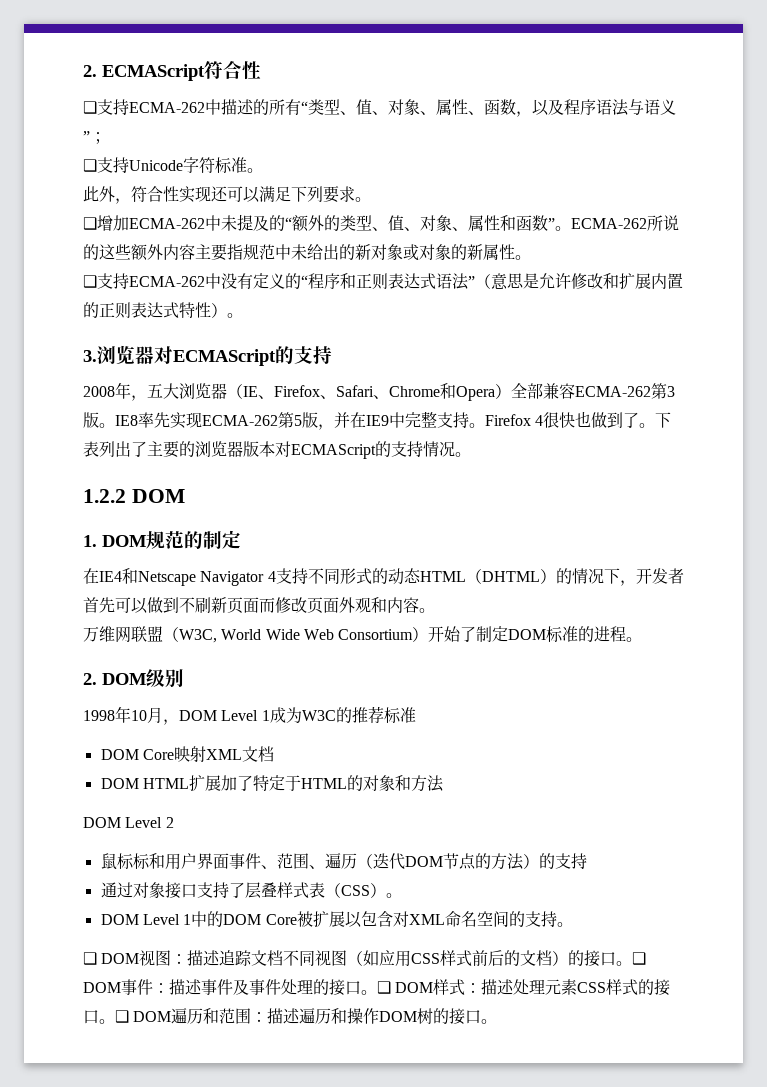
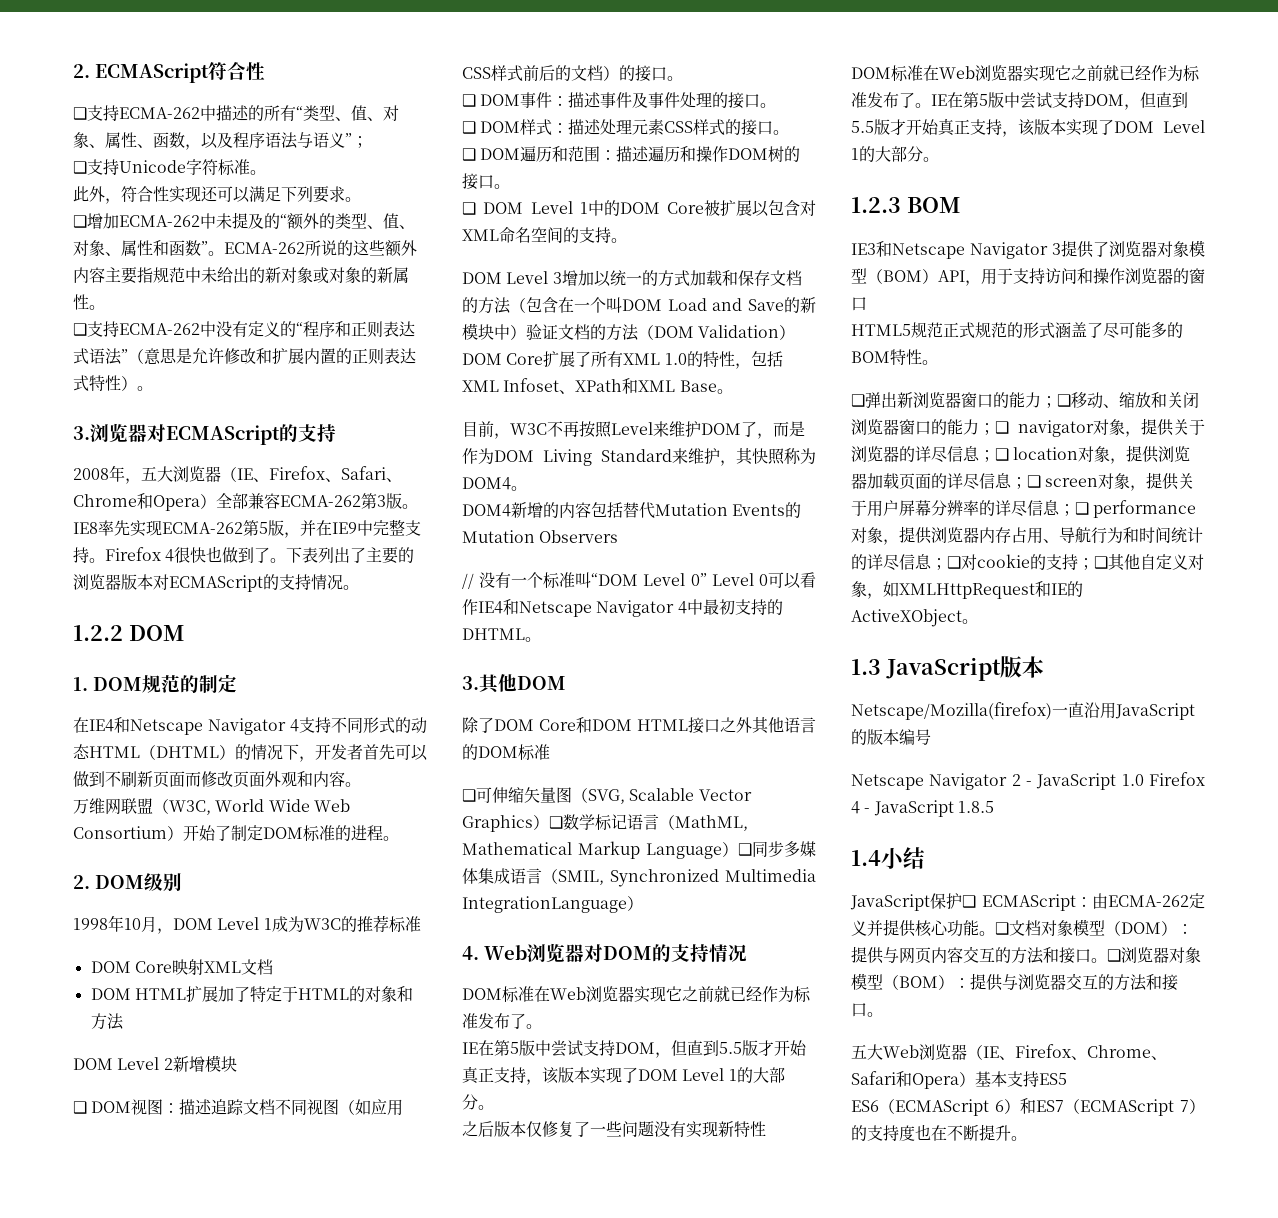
[100,853,587,870] [100,882,402,899] [100,911,573,928] // 鼠标标和用户界面事件、范围、遍历（迭代DOM节点的方法）的支持 // 通过对象接口支持了层叠样式表（CSS）。 // DOM Level 1中的DOM Core被扩展以包含对XML命名空间的支持。 -> [172,1055,237,1072] 新增模块
(633, 963) none -> (683, 78) //
(377, 992) none -> (777, 105) //
(115, 1021) none -> (790, 132) //
(498, 1021) none -> [462,200,816,217] [462,227,627,243] [462,270,802,287] [462,297,816,314] [462,323,796,341] [462,351,783,369] [462,378,733,394] [462,421,805,439] [462,448,816,466] [462,477,527,491] [462,502,802,519] [462,530,619,543] [462,572,816,589] [462,599,783,617] [462,628,541,642] [462,674,566,694] [462,717,816,734] [462,744,550,761] [462,787,752,804] [462,814,748,832] [462,841,816,859] [462,868,816,887] [462,896,643,913] [462,943,747,962] [462,986,811,1003] [462,1013,542,1029] [462,1040,807,1058] [462,1066,785,1085] [462,1094,494,1110] [462,1121,766,1138] [851,65,1200,82] [851,92,1188,110] [851,118,1205,137] [851,146,939,162] [851,197,961,213] [851,240,1205,259] [851,268,1205,286] [851,297,867,311] [851,322,1183,339] [851,349,938,366] [851,392,1199,409] [851,418,1205,437] [851,445,1191,464] [851,472,1195,491] [851,500,1197,518] [851,526,1203,545] [851,554,1204,571] [851,581,1083,599] [851,609,978,627] [851,656,1044,681] [851,702,1195,720] [851,729,931,745] [851,772,1205,790] [851,800,994,817] [851,847,925,869] [850,893,1205,911] [851,919,1193,937] [851,946,1201,964] [851,973,1178,991] [851,1003,883,1017] [851,1044,1167,1060] [851,1071,1067,1089] [851,1098,1205,1116] [851,1124,1027,1141] // ❑ DOM Level 1中的DOM Core被扩展以包含对XML命名空间的支持。 // DOM Level 3增加以统一的方式加载和保存文档的方法（包含在一个叫DOM Load and Save的新模块中）验证文档的方法（DOM Validation）DOM Core扩展了所有XML 1.0的特性，包括XML Infoset、XPath和XML Base。 // 目前，W3C不再按照Level来维护DOM了，而是作为DOM Living Standard来维护，其快照称为DOM4。 // DOM4新增的内容包括替代Mutation Events的Mutation Observers // // 没有一个标准叫“DOM Level 0” Level 0可以看作IE4和Netscape Navigator 4中最初支持的DHTML。 // 3.其他DOM // 除了DOM Core和DOM HTML接口之外其他语言的DOM标准 // ❑可伸缩矢量图（SVG, Scalable Vector Graphics）❑数学标记语言（MathML, Mathematical Markup Language）❑同步多媒体集成语言（SMIL, Synchronized Multimedia IntegrationLanguage） // 4. Web浏览器对DOM的支持情况 // DOM标准在Web浏览器实现它之前就已经作为标准发布了。 // IE在第5版中尝试支持DOM，但直到5.5版才开始真正支持，该版本实现了DOM Level 1的大部分。 // 之后版本仅修复了一些问题没有实现新特性 // DOM标准在Web浏览器实现它之前就已经作为标准发布了。IE在第5版中尝试支持DOM，但直到5.5版才开始真正支持，该版本实现了DOM Level 1的大部分。 // 1.2.3 BOM // IE3和Netscape Navigator 3提供了浏览器对象模型（BOM）API，用于支持访问和操作浏览器的窗口 // HTML5规范正式规范的形式涵盖了尽可能多的BOM特性。 // ❑弹出新浏览器窗口的能力；❑移动、缩放和关闭浏览器窗口的能力；❑ navigator对象，提供关于浏览器的详尽信息；❑ location对象，提供浏览器加载页面的详尽信息；❑ screen对象，提供关于用户屏幕分辨率的详尽信息；❑ performance对象，提供浏览器内存占用、导航行为和时间统计的详尽信息；❑对cookie的支持；❑其他自定义对象，如XMLHttpRequest和IE的ActiveXObject。 // 1.3 JavaScript版本 // Netscape/Mozilla(firefox)一直沿用JavaScript的版本编号 // Netscape Navigator 2 - JavaScript 1.0 Firefox 4 - JavaScript 1.8.5 // 1.4小结 // JavaScript保护❑ ECMAScript：由ECMA-262定义并提供核心功能。❑文档对象模型（DOM）：提供与网页内容交互的方法和接口。❑浏览器对象模型（BOM）：提供与浏览器交互的方法和接口。 // 五大Web浏览器（IE、Firefox、Chrome、Safari和Opera）基本支持ES5 // ES6（ECMAScript 6）和ES7（ECMAScript 7）的支持度也在不断提升。

